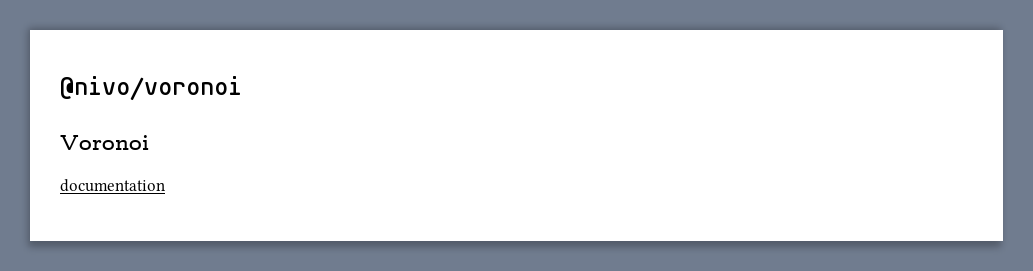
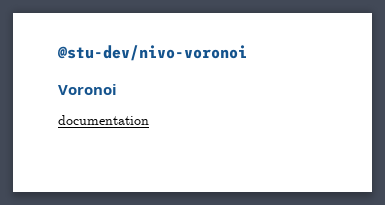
[60,76,242,101] @nivo/voronoi -> [58,45,247,61] @stu-dev/nivo-voronoi

